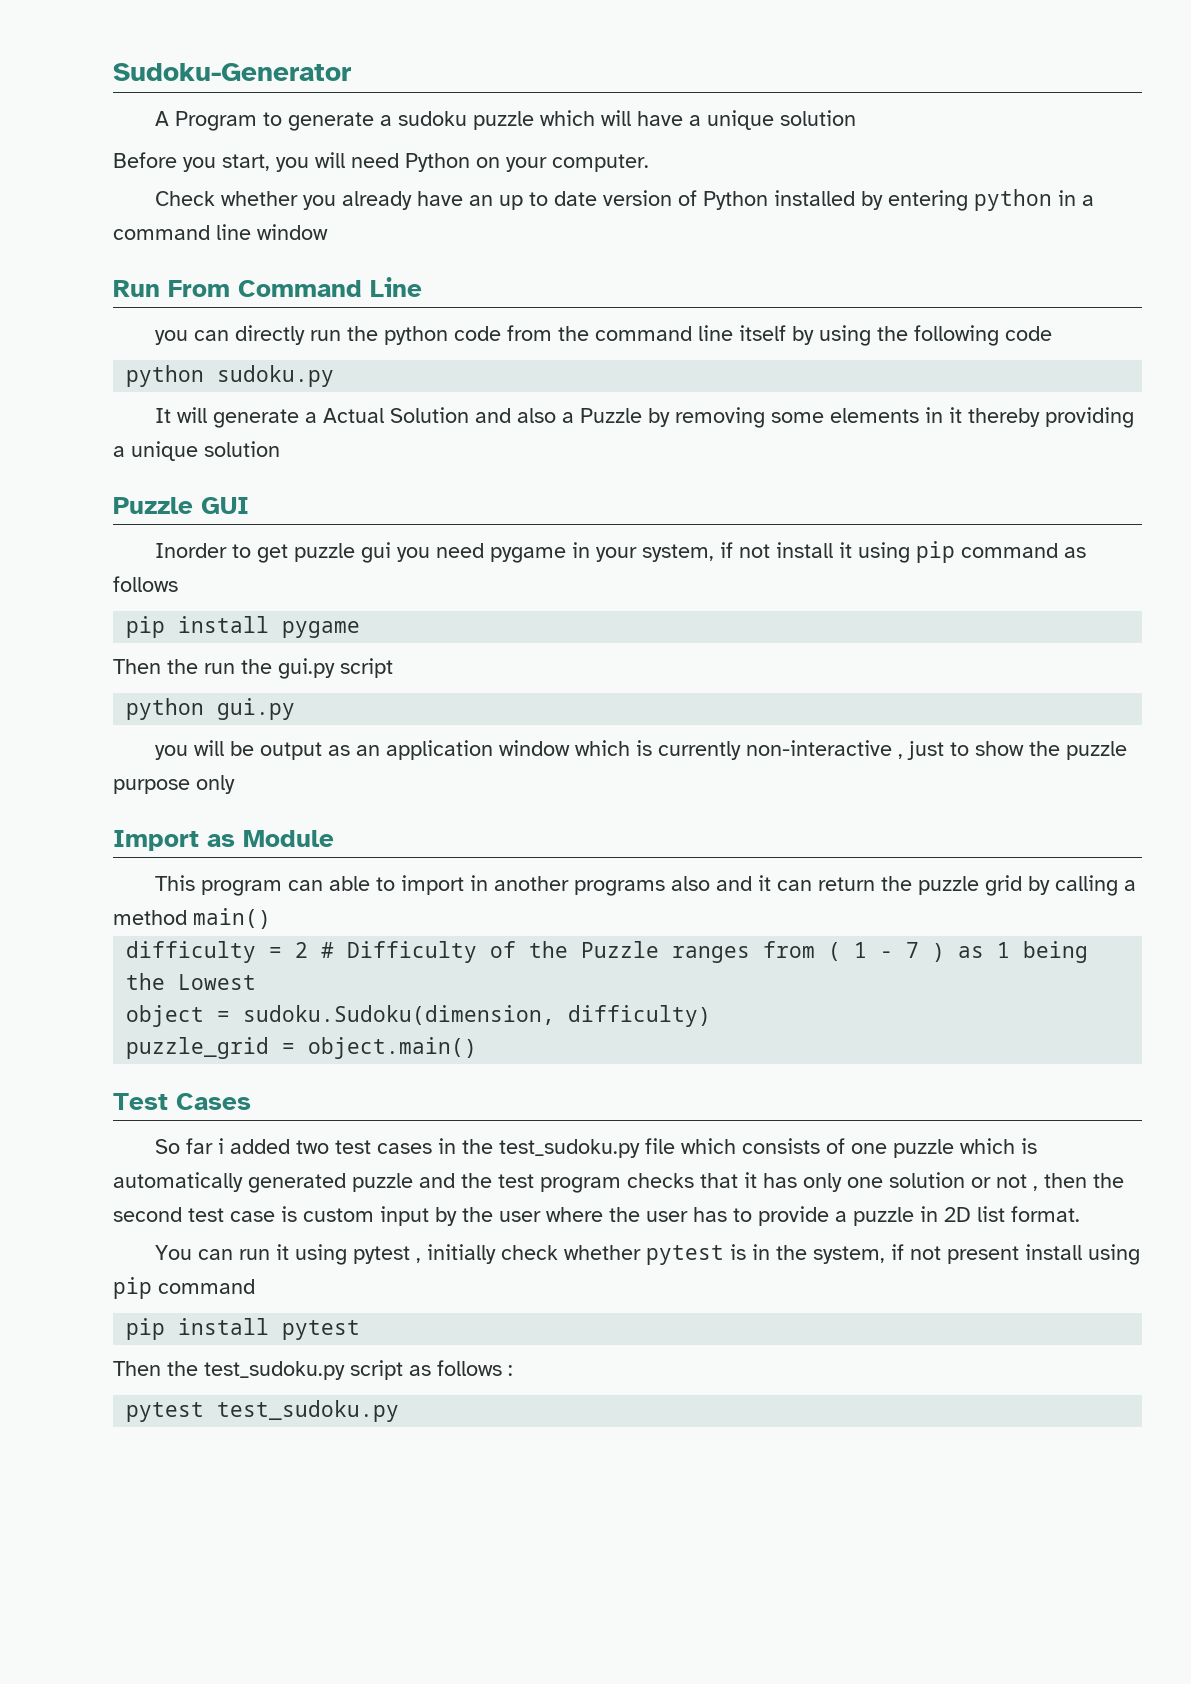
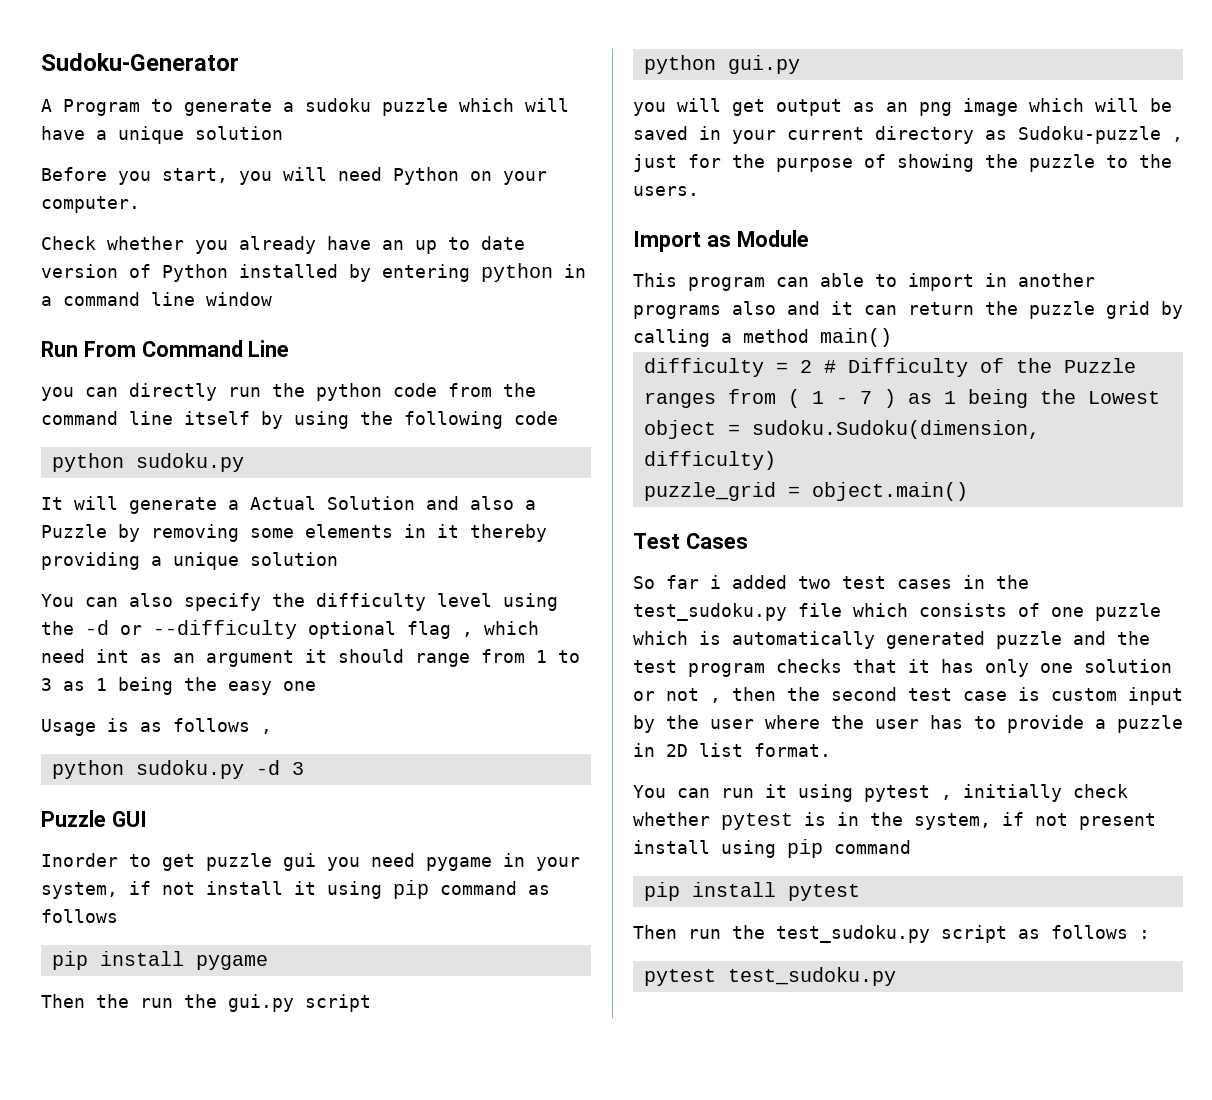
(280, 449) none -> [41,593,558,611] [41,620,539,639] [41,649,580,667] [41,677,316,695] [41,718,272,736] [51,760,304,779] // You can also specify the difficulty level using the -d or --difficulty optional flag , which need int as an argument it should range from 1 to 3 as 1 being the easy one // Usage is as follows , // python sudoku.py -d 3
[230,741,255,756] be -> [732,99,765,116] get
[386,740,1128,760] [113,775,235,794] application window which is currently non-interactive , just to show the puzzle purpose only -> [919,98,1172,116] [633,126,1183,144] [633,154,1172,172] [633,186,699,196] png image which will be saved in your current directory as Sudoku-puzzle , just for the purpose of showing the puzzle to the users.
(161, 1368) none -> [688,929,721,939] run

